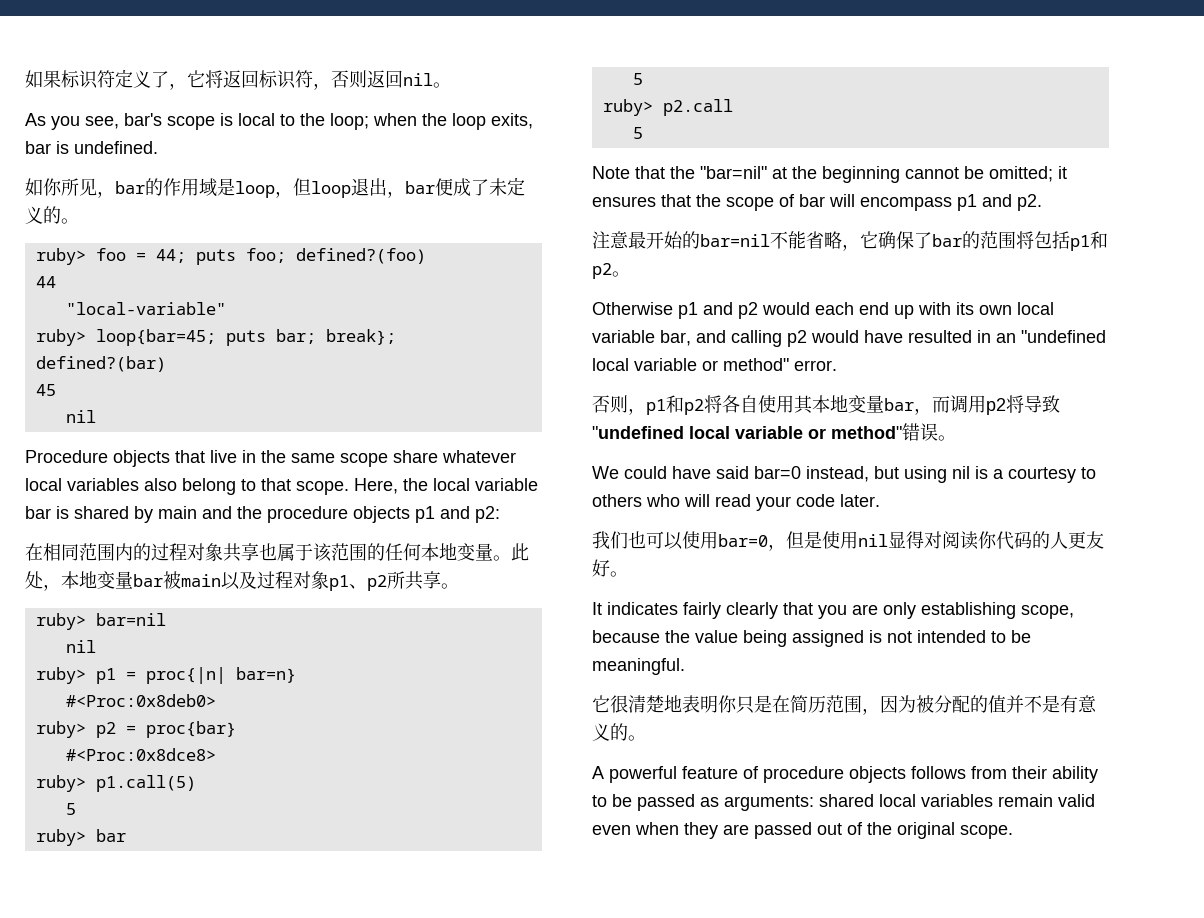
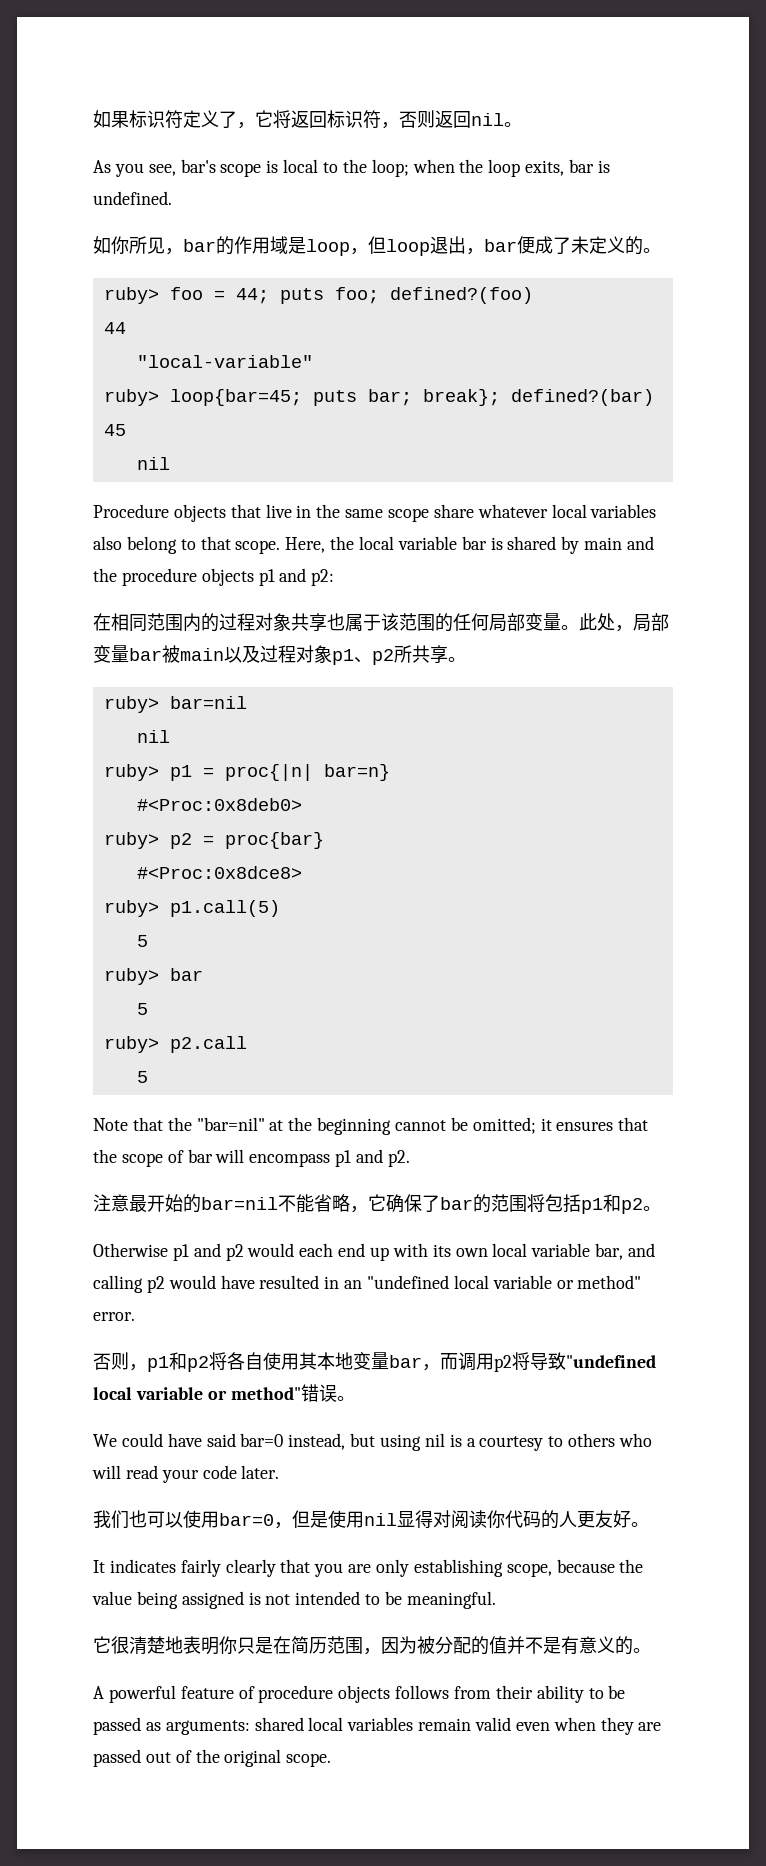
[421,543,457,561] 本地 -> [489,613,525,632] 局部
[61,571,97,589] 本地 -> [633,613,669,632] 局部

